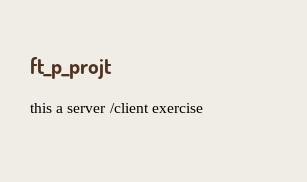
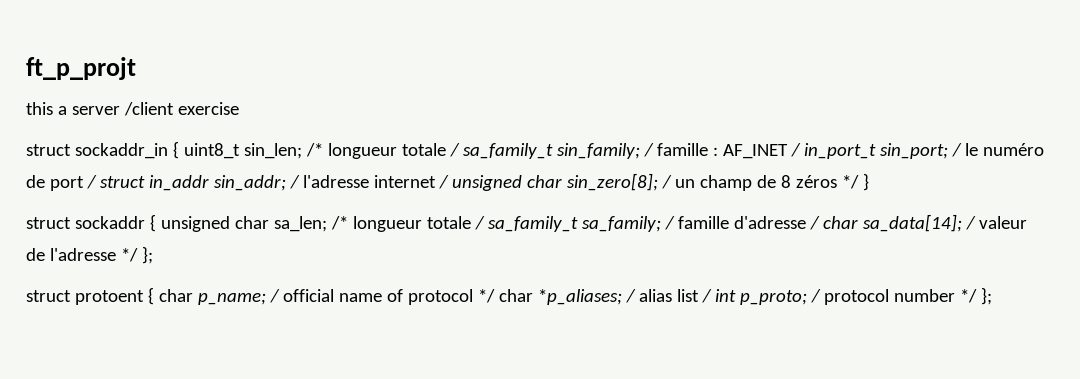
(203, 108) none -> [26,141,1044,159] [26,173,869,191] [26,214,1027,232] [26,246,153,264] [26,287,992,305] // struct sockaddr_in { uint8_t sin_len; /* longueur totale / sa_family_t sin_family; / famille : AF_INET / in_port_t sin_port; / le numéro de port / struct in_addr sin_addr; / l'adresse internet / unsigned char sin_zero[8]; / un champ de 8 zéros */ } // struct sockaddr { unsigned char sa_len; /* longueur totale / sa_family_t sa_family; / famille d'adresse / char sa_data[14]; / valeur de l'adresse */ }; // struct protoent { char p_name; / official name of protocol */ char *p_aliases; / alias list / int p_proto; / protocol number */ };

